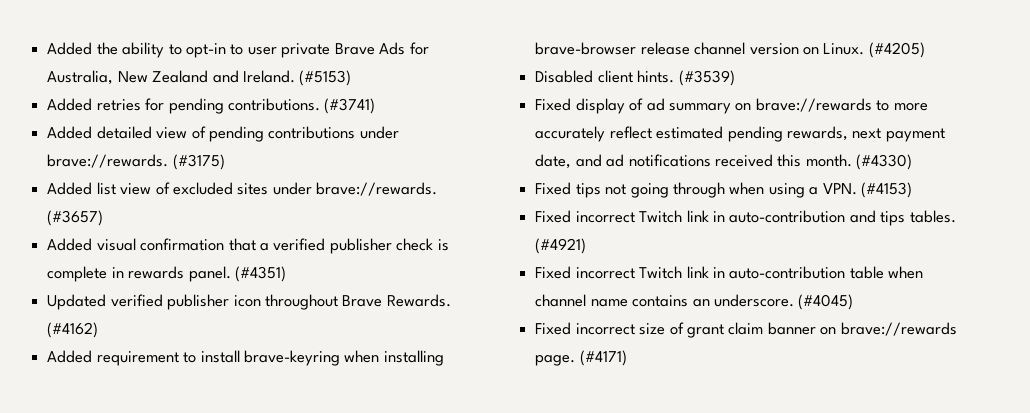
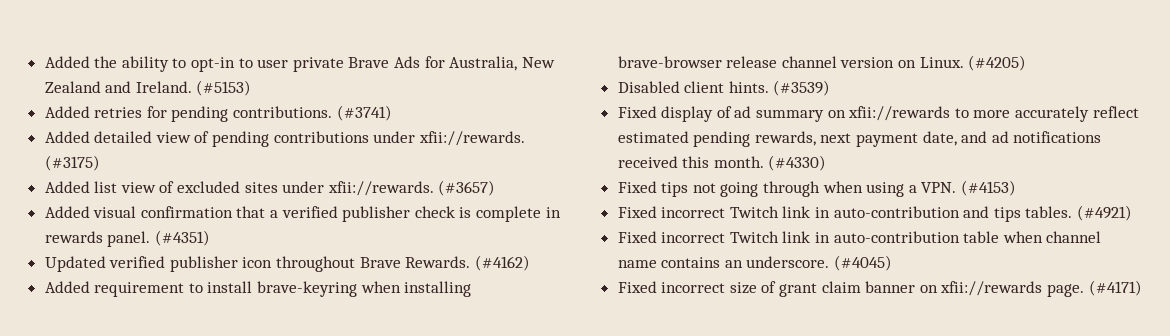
[47,154,169,168] brave://rewards. -> [418,131,525,146] xfii://rewards.
[316,182,438,196] brave://rewards. -> [327,181,434,196] xfii://rewards.
[755,98,872,112] brave://rewards -> [848,106,951,121] xfii://rewards
[840,322,957,336] brave://rewards -> [940,281,1043,296] xfii://rewards

